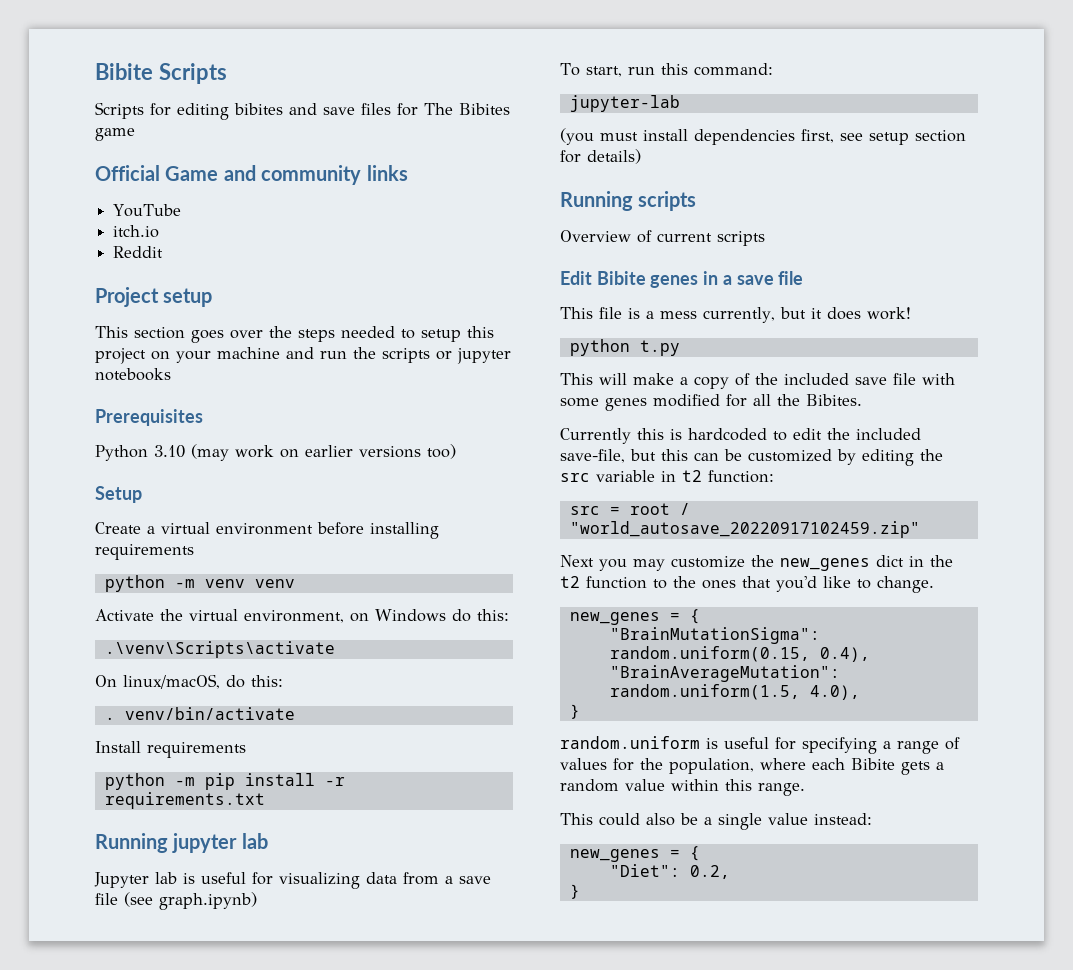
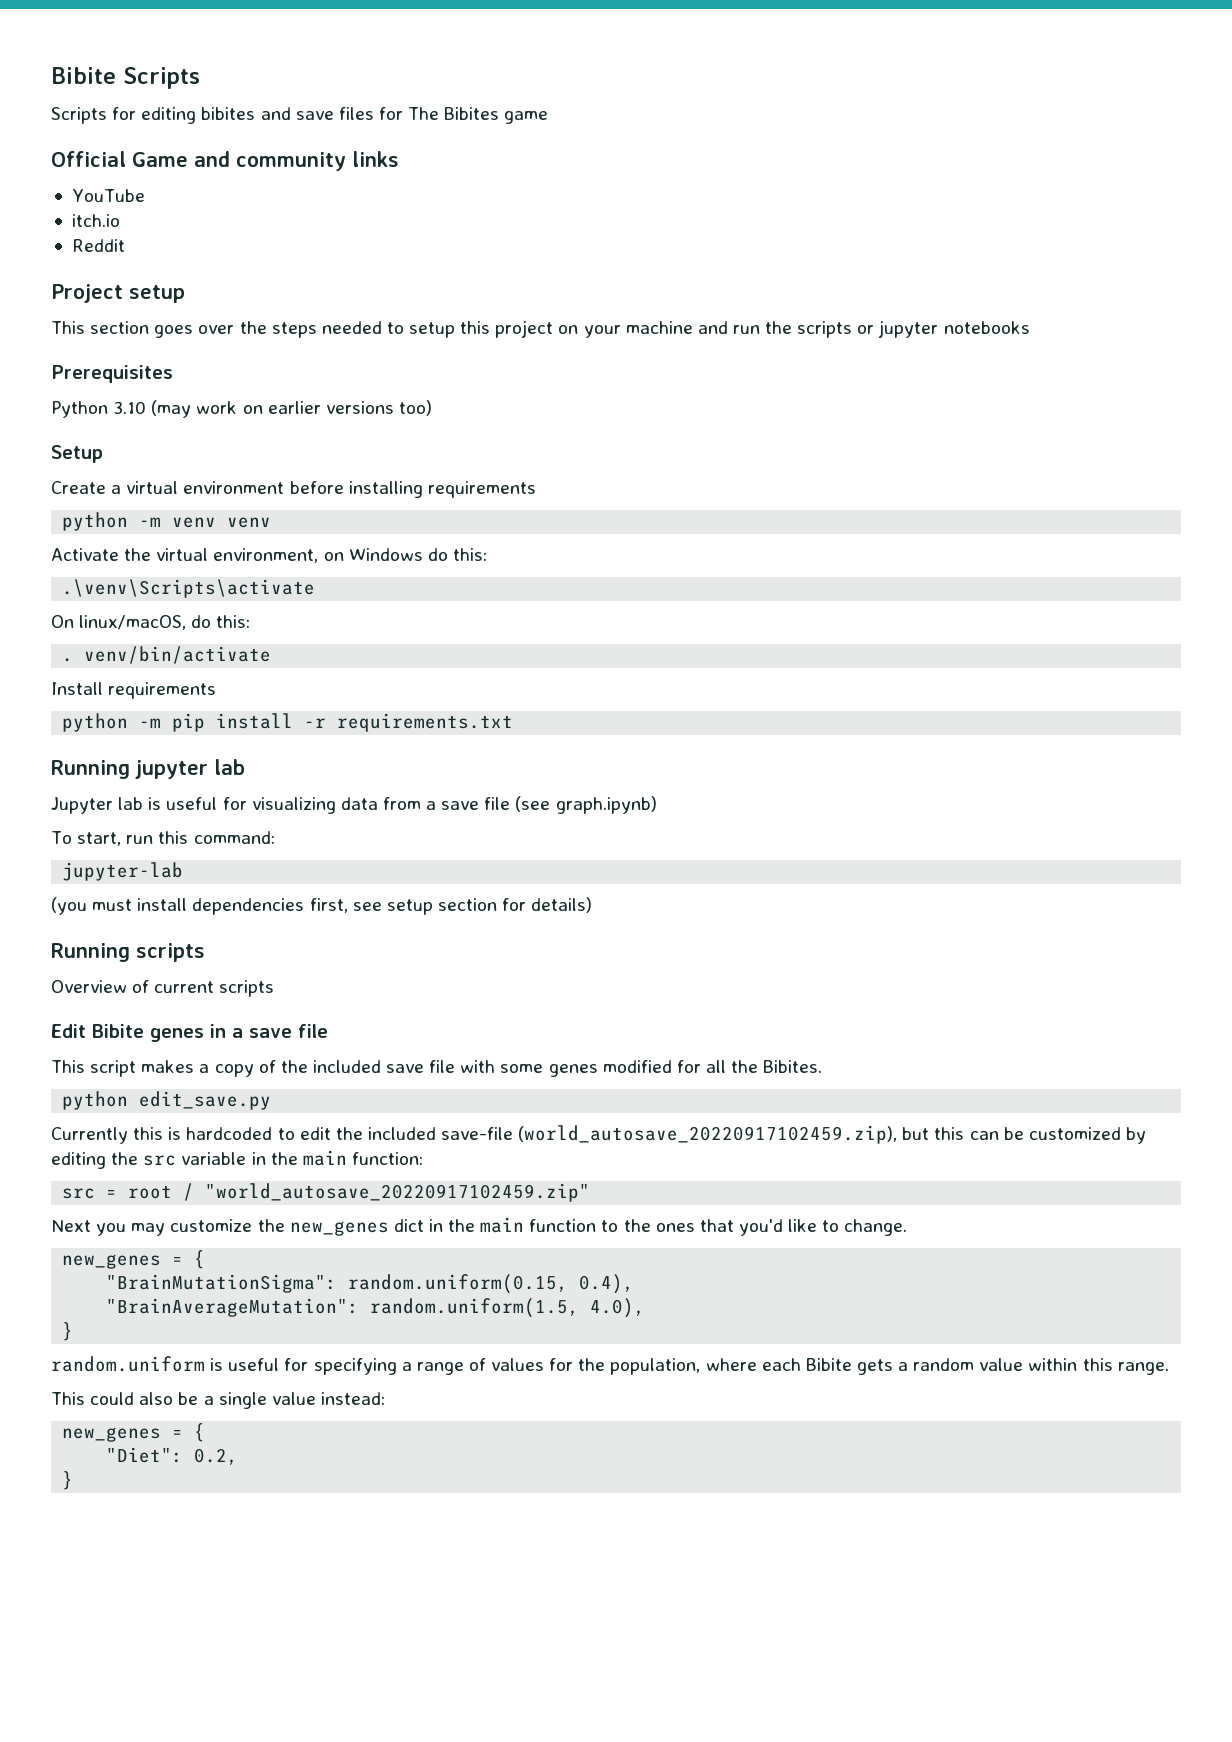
[599,307,911,323] [569,339,680,356] [560,373,674,385] file is a mess currently, but it does work! // python t.py // This will make -> [90,1060,195,1077] script makes
(862, 400) none -> [62,1091,272,1110] // python edit_save.py
[560,449,625,463] save-file, -> [441,1125,898,1144] save-file (world_autosave_20220917102459.zip),
[682,470,702,482] t2 -> [270,1150,347,1166] the main
[560,576,580,588] t2 -> [480,1217,525,1233] main

